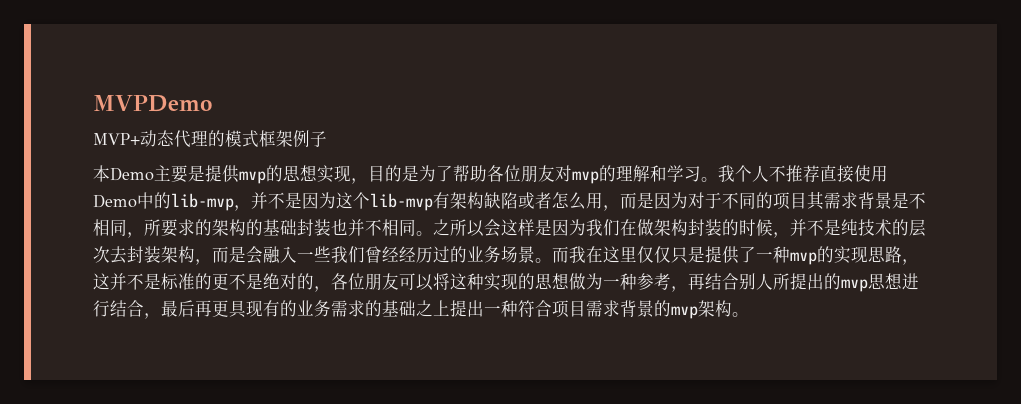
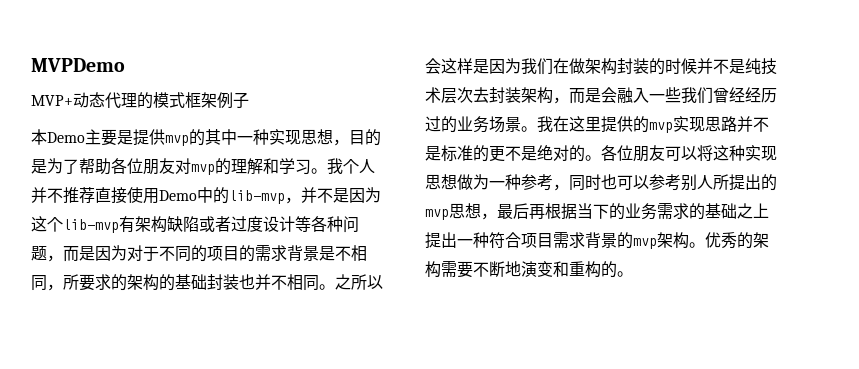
[283,165,351,183] 思想实现 -> [205,129,333,145] 其中一种实现思想
(769, 173) none -> [31,187,47,203] 并
[552,192,603,210] 怎么用 -> [231,216,359,233] [31,246,47,261] 过度设计等各种问题
[807,192,825,210] 其 -> [239,245,255,262] 的
[773,232,790,238] ， -> (697, 66) none
[892,219,909,236] 的 -> (441, 95) none
[552,246,569,263] 而 -> (537, 129) none
[637,246,834,265] 仅仅只是提供了一种mvp的 -> [601,116,673,133] 提供的mvp
[902,259,919,265] [93,273,110,290] ，这 -> (737, 124) none
[314,286,331,292] ， -> [585,155,601,161] 。
[518,273,535,290] 的 -> (777, 153) none
[688,273,739,290] 再结合 -> [569,174,681,191] 同时也可以参考
[902,273,919,290] [93,300,280,319] 进行结合，最后再更具现有 -> [481,203,609,220] ，最后再根据当下
(749, 314) none -> [705,232,769,249] [425,261,633,278] 优秀的架构需要不断地演变和重构的。

